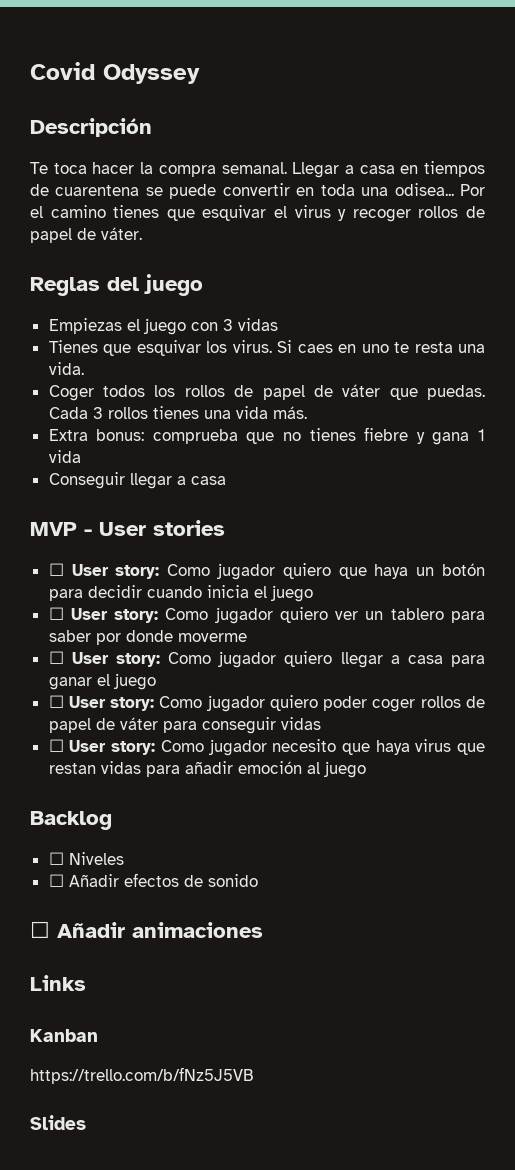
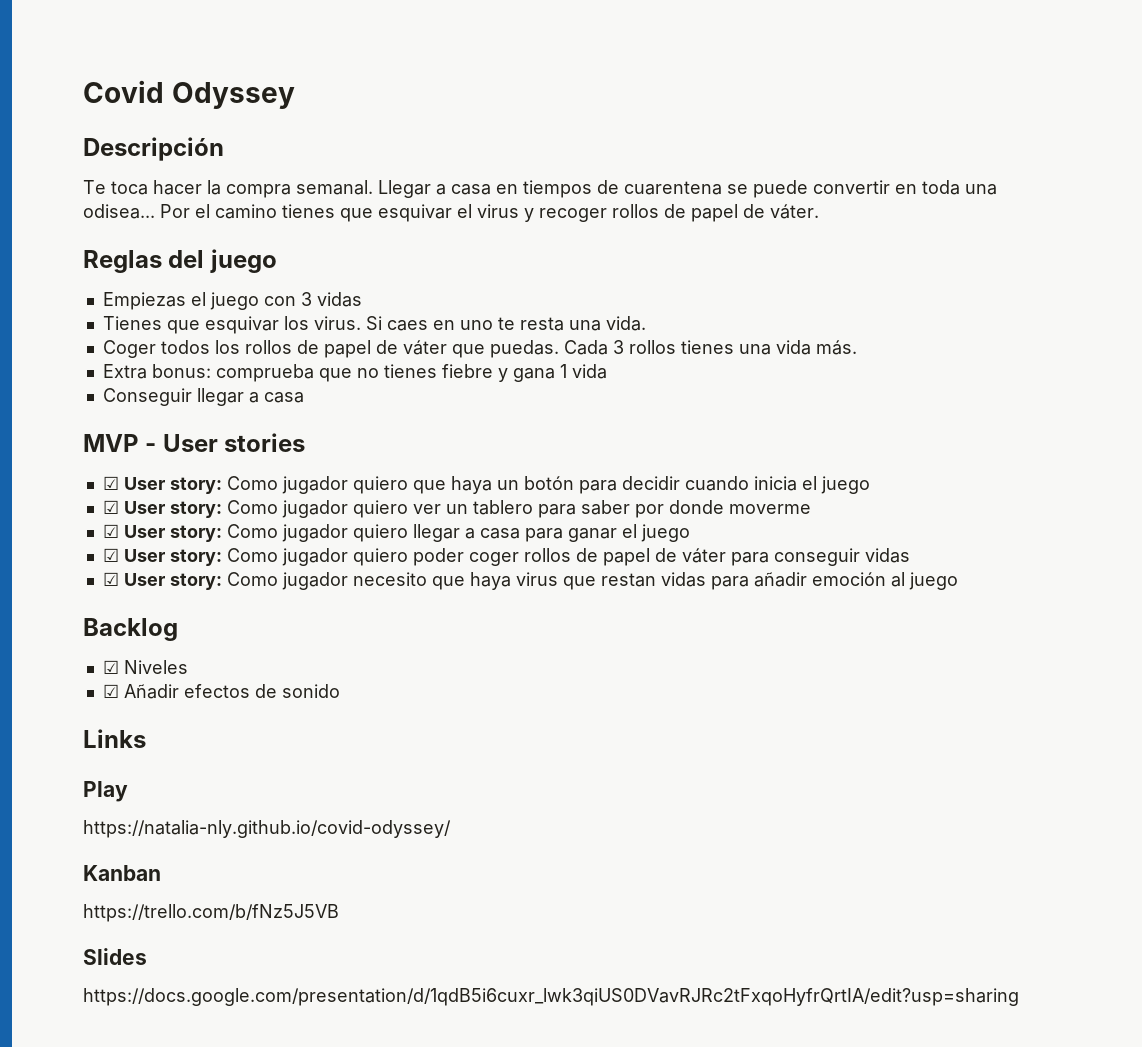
[48,563,64,576] ☐ -> [102,476,119,490] ☑
[48,607,64,620] ☐ -> [102,500,119,514] ☑
[48,651,64,664] ☐ -> [102,524,119,538] ☑
[48,695,64,708] ☐ -> [102,548,119,562] ☑
[48,739,64,752] ☐ -> [102,572,119,586] ☑
[48,852,64,865] ☐ -> [102,660,119,674] ☑
[48,874,64,887] ☐ -> [102,684,119,698] ☑
[30,921,263,938] [30,975,86,991] ☐ Añadir animaciones // Links -> [83,729,146,748] [83,781,128,802] [83,820,451,838] Links // Play // https://natalia-nly.github.io/covid-odyssey/
(86, 1122) none -> [83,988,1019,1006] // https://docs.google.com/presentation/d/1qdB5i6cuxr_lwk3qiUS0DVavRJRc2tFxqoHyfrQrtIA/edit?usp=sharing

